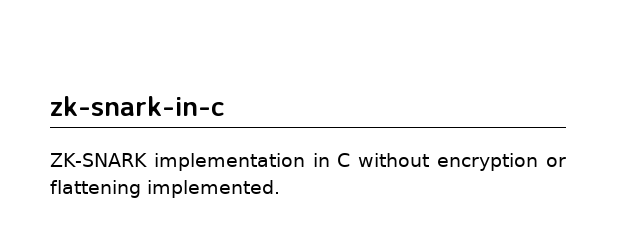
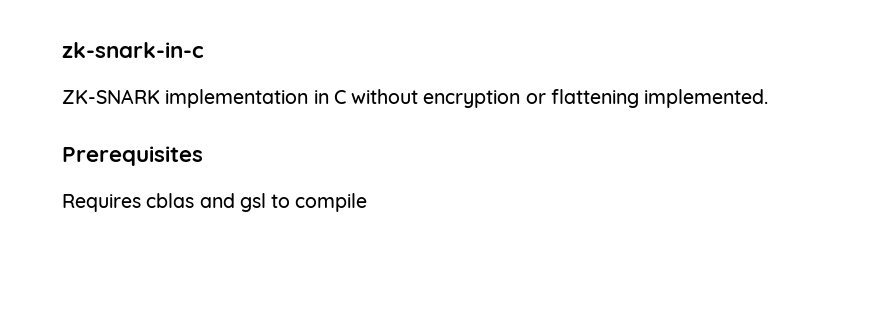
(280, 189) none -> [62,146,203,166] [62,193,368,212] // Prerequisites // Requires cblas and gsl to compile

